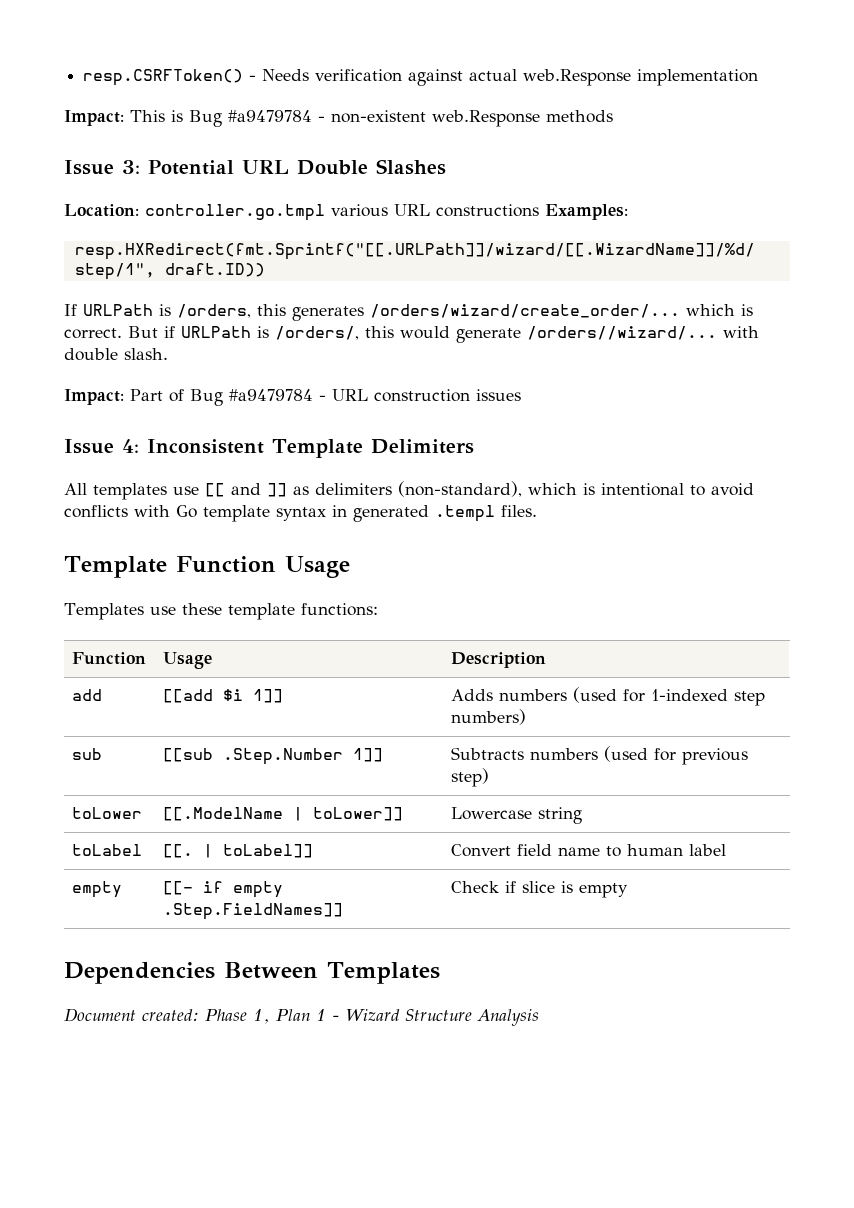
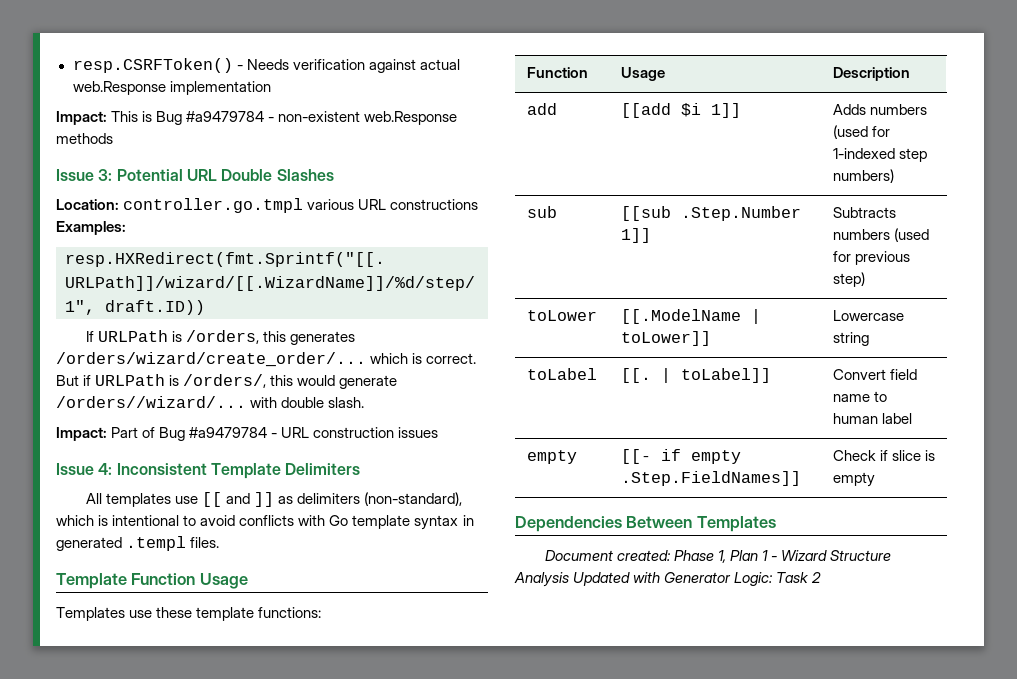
(539, 1017) none -> [573,572,822,586] Updated with Generator Logic: Task 2

